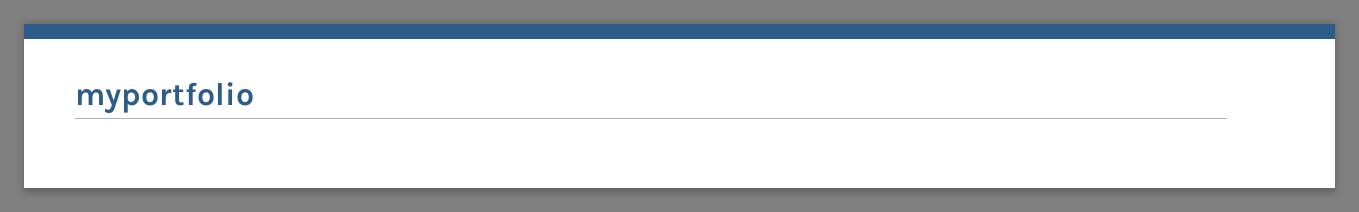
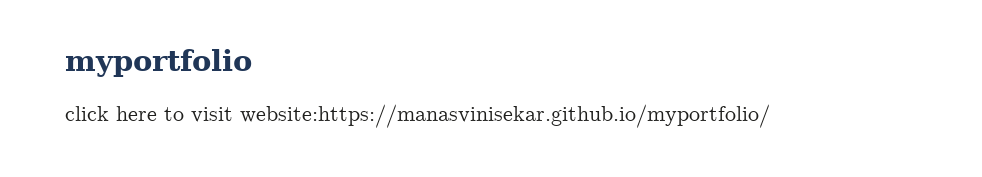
(254, 98) none -> [65,104,770,128] // click here to visit website:https://manasvinisekar.github.io/myportfolio/

